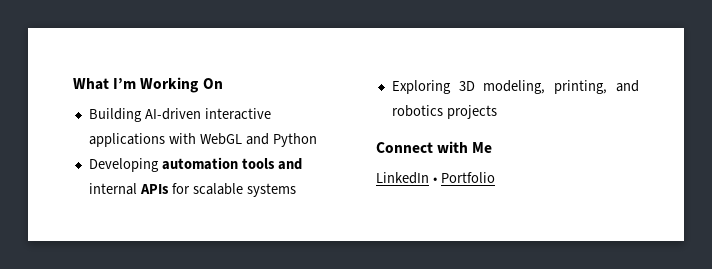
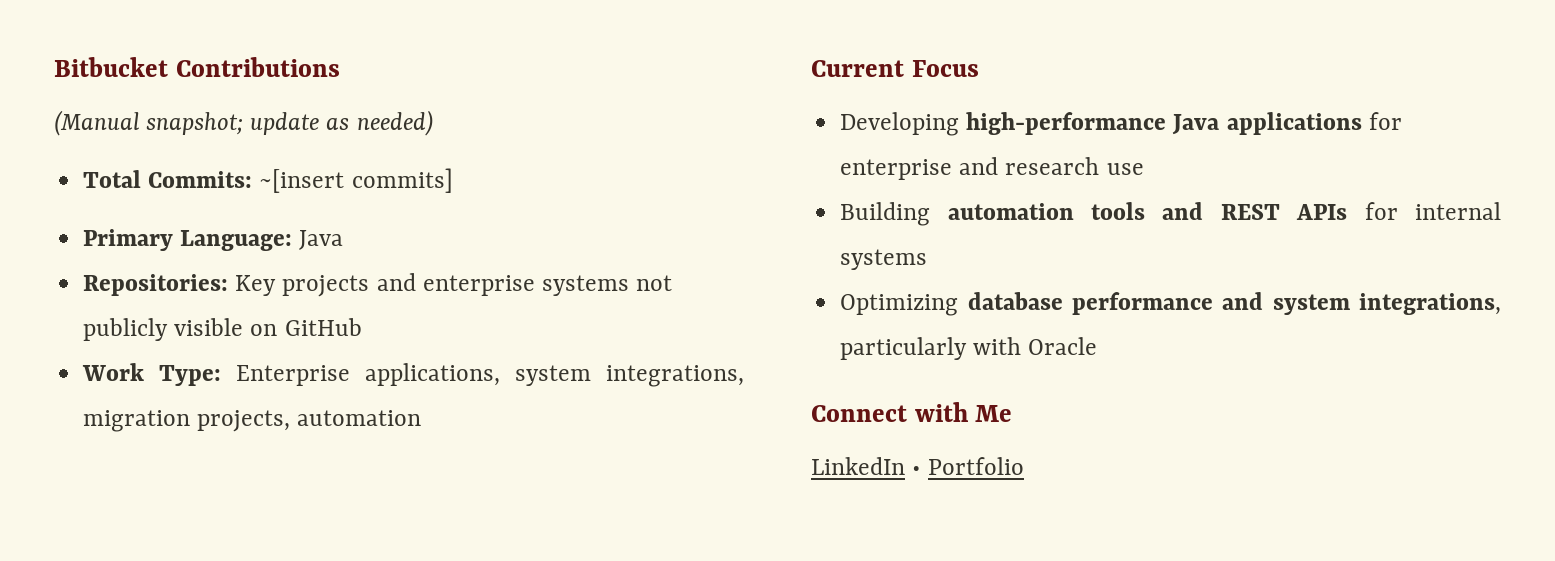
[73,77,223,93] [88,108,271,122] [88,133,317,147] [88,158,159,172] What I’m Working On // Building AI-driven interactive applications with WebGL and Python // Developing -> [54,57,340,77] [54,110,433,136] [83,168,453,193] [83,229,344,251] [83,273,673,297] [83,318,362,341] [82,363,745,387] [83,410,422,432] [811,60,979,77] [840,112,1402,136] [840,157,1144,180] [840,202,931,226] Bitbucket Contributions // (Manual snapshot; update as needed) // Total Commits: ~[insert commits] // Primary Language: Java // Repositories: Key projects and enterprise systems not publicly visible on GitHub // Work Type: Enterprise applications, system integrations, migration projects, automation // Current Focus // Developing high-performance Java applications for enterprise and research use // Building
[88,183,137,195] internal -> [1220,204,1280,220] REST
[192,183,243,195] scalable -> [1415,202,1501,220] internal
[391,80,639,94] [391,105,497,119] Exploring 3D modeling, printing, and robotics projects -> [840,292,1501,316] [840,337,1098,360] Optimizing database performance and system integrations, particularly with Oracle

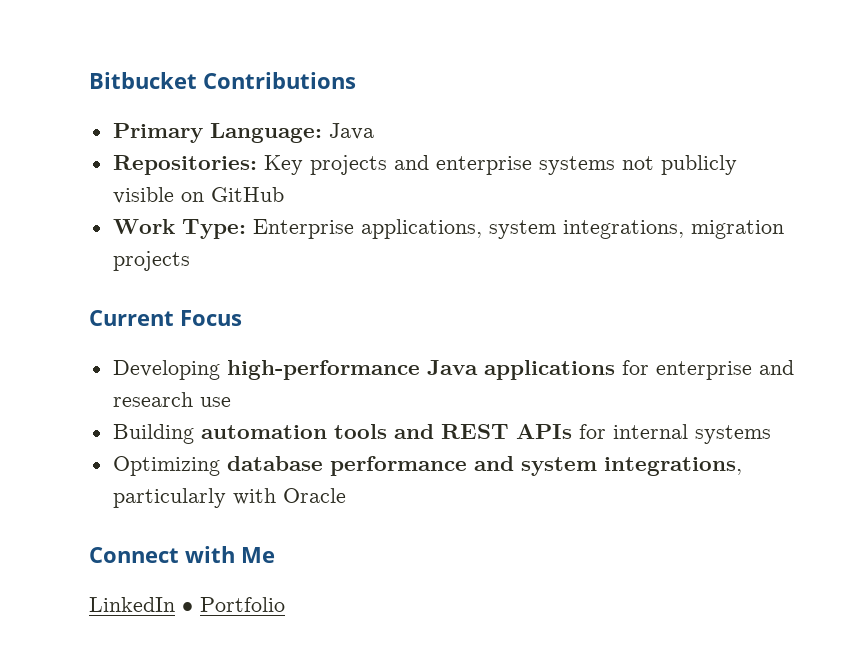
[54,110,433,136] [83,168,453,193] // (Manual snapshot; update as needed) // Total Commits: ~[insert commits] -> (356, 80) none
[197,410,422,432] projects, automation -> [112,251,190,271] projects

